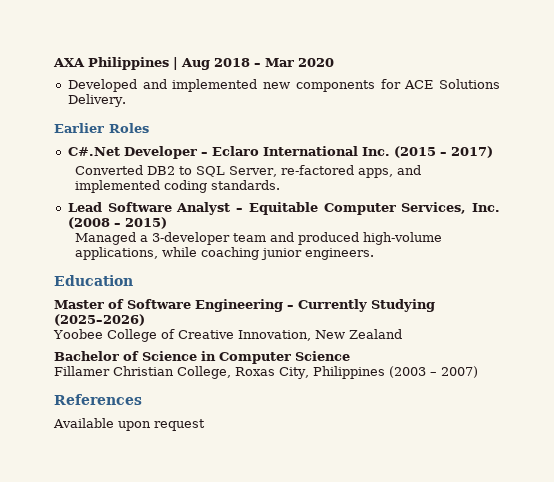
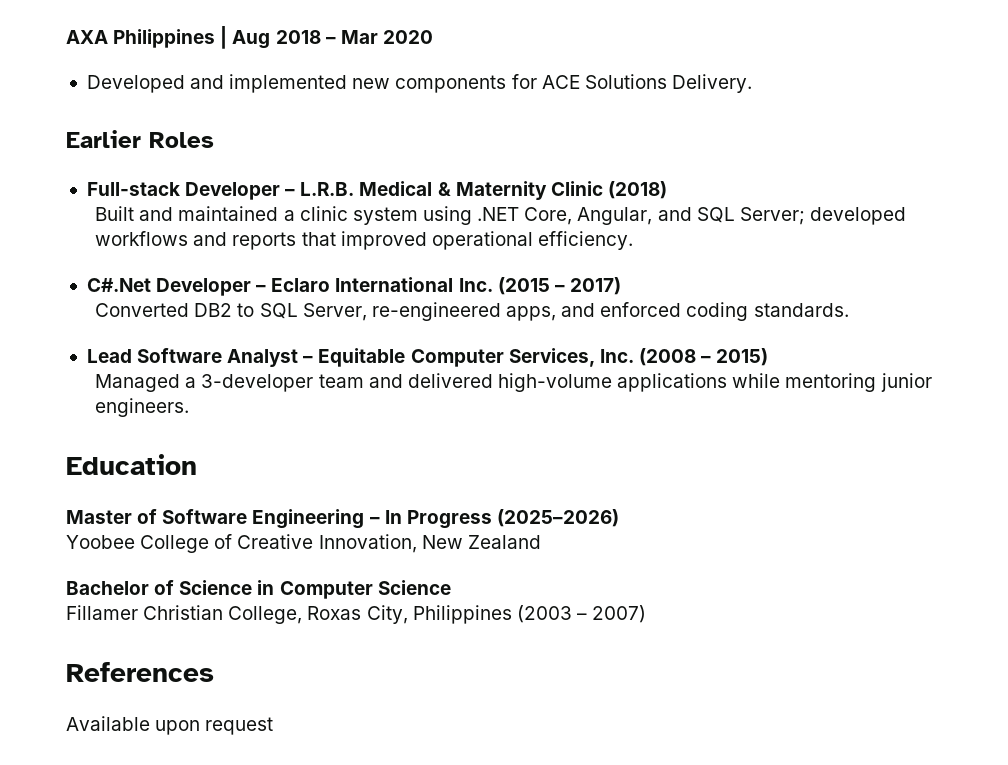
(149, 128) none -> [86,181,667,200] [95,206,906,225] [95,231,634,250] // Full-stack Developer – L.R.B. Medical & Maternity Clinic (2018) // Built and maintained a clinic system using .NET Core, Angular, and SQL Server; developed workflows and reports that improved operational efficiency.
[281,165,355,175] re-factored -> [371,302,501,321] re-engineered
[75,180,161,193] implemented -> [600,302,682,317] enforced
[298,232,443,245] [75,247,260,260] produced high-volume applications, while coaching -> [407,373,877,392] delivered high-volume applications while mentoring
[298,299,435,312] Currently Studying -> [384,510,492,529] In Progress

